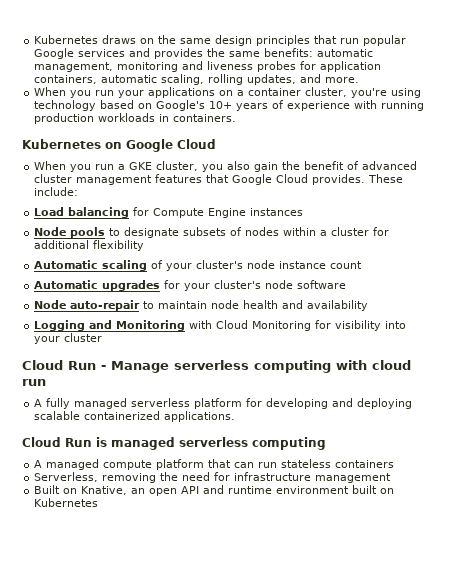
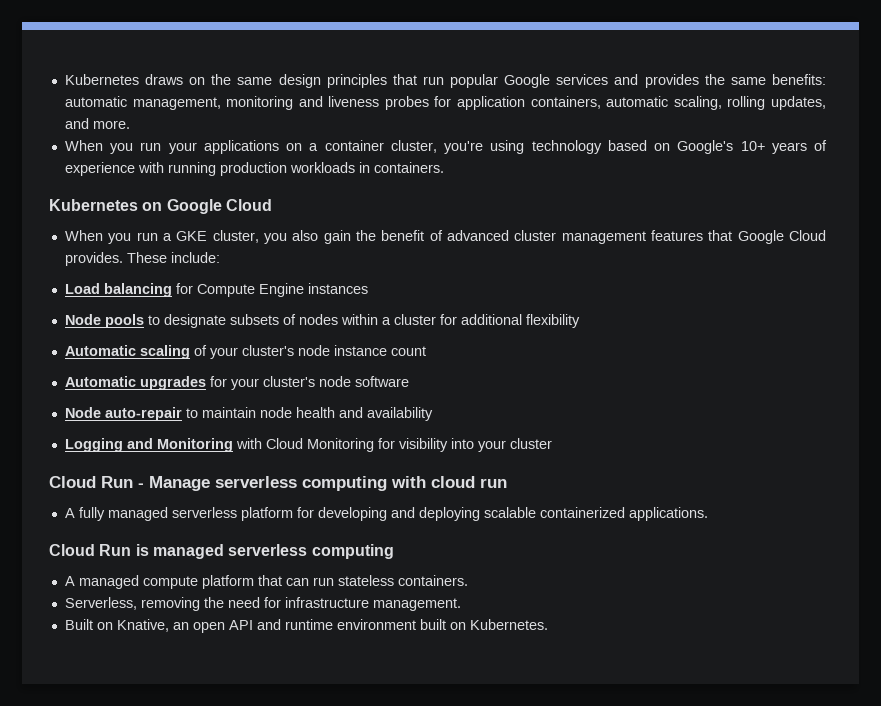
[335,460,395,468] containers -> [397,575,468,586] containers.
[315,473,392,483] management -> [372,598,461,611] management.
[34,498,99,507] Kubernetes -> [469,619,548,630] Kubernetes.

